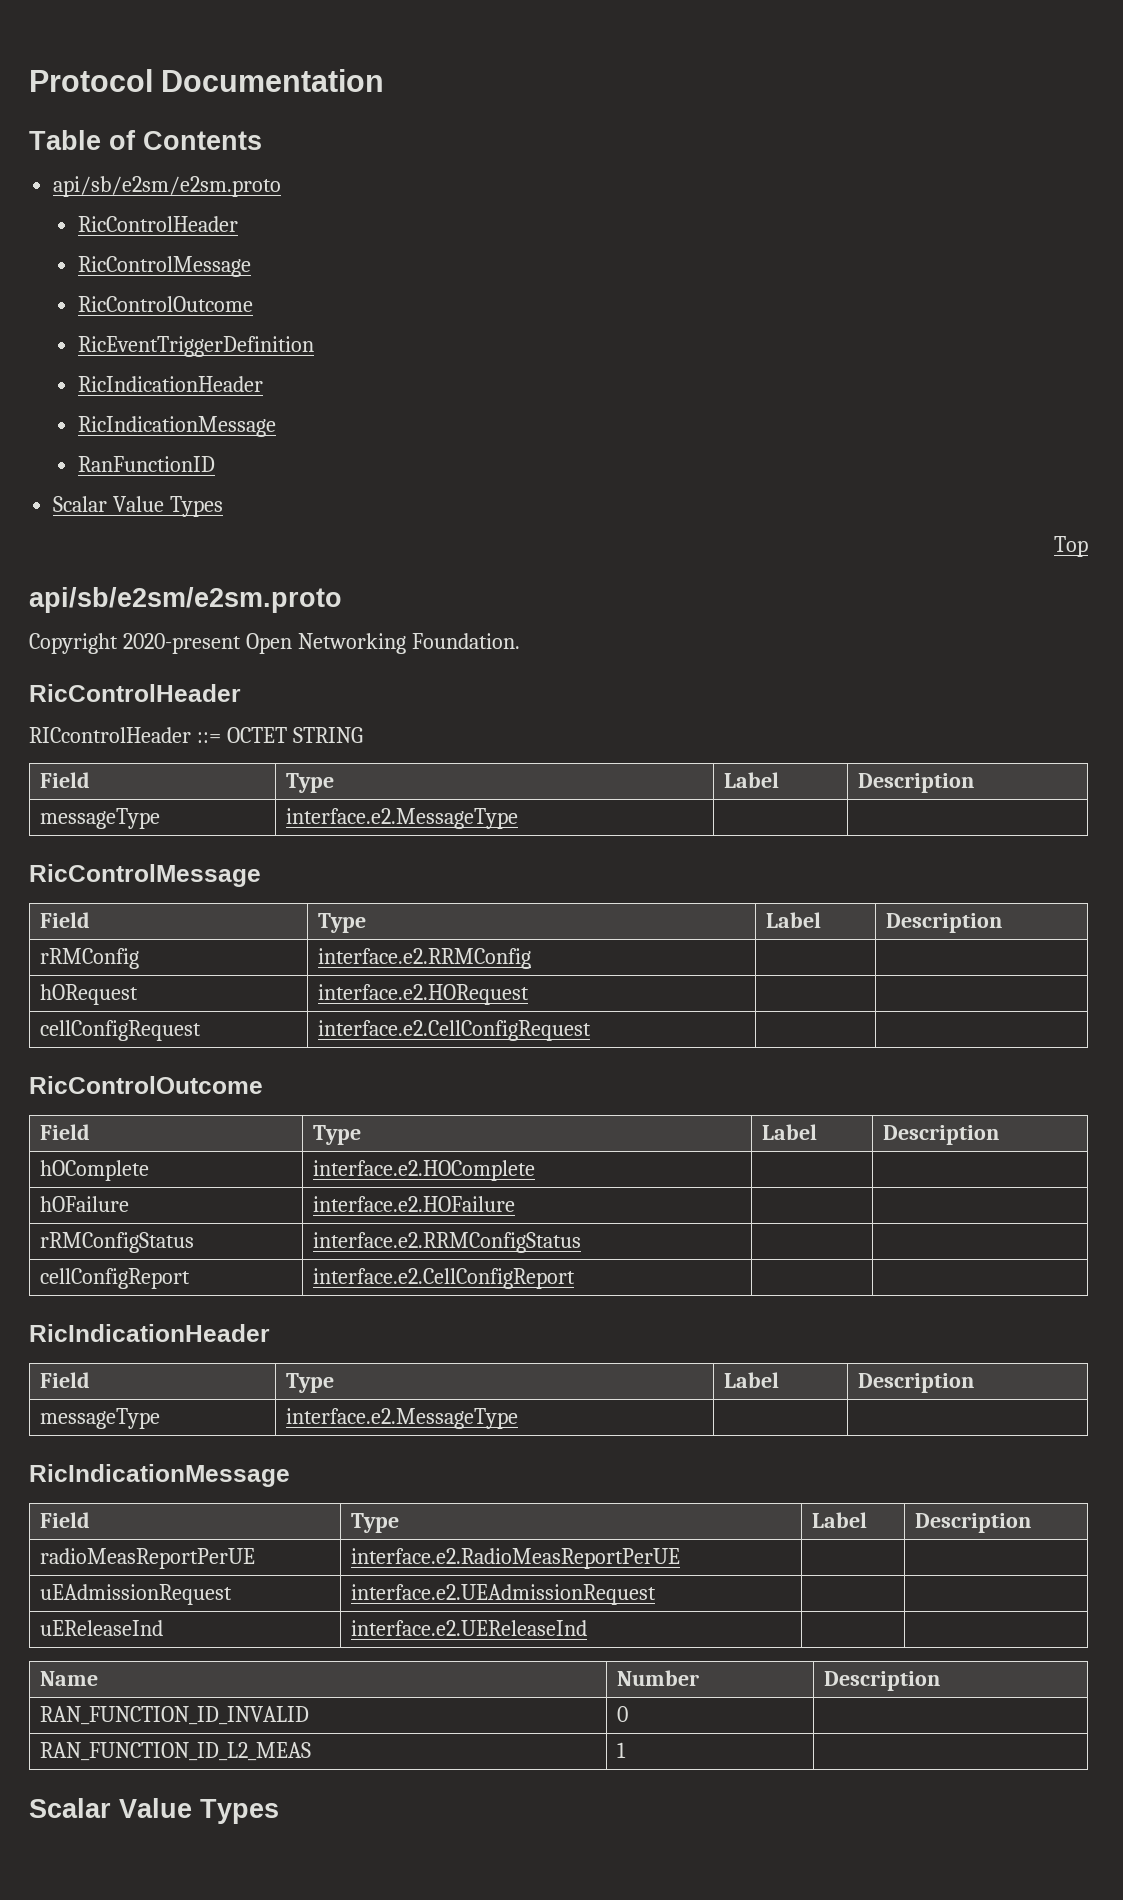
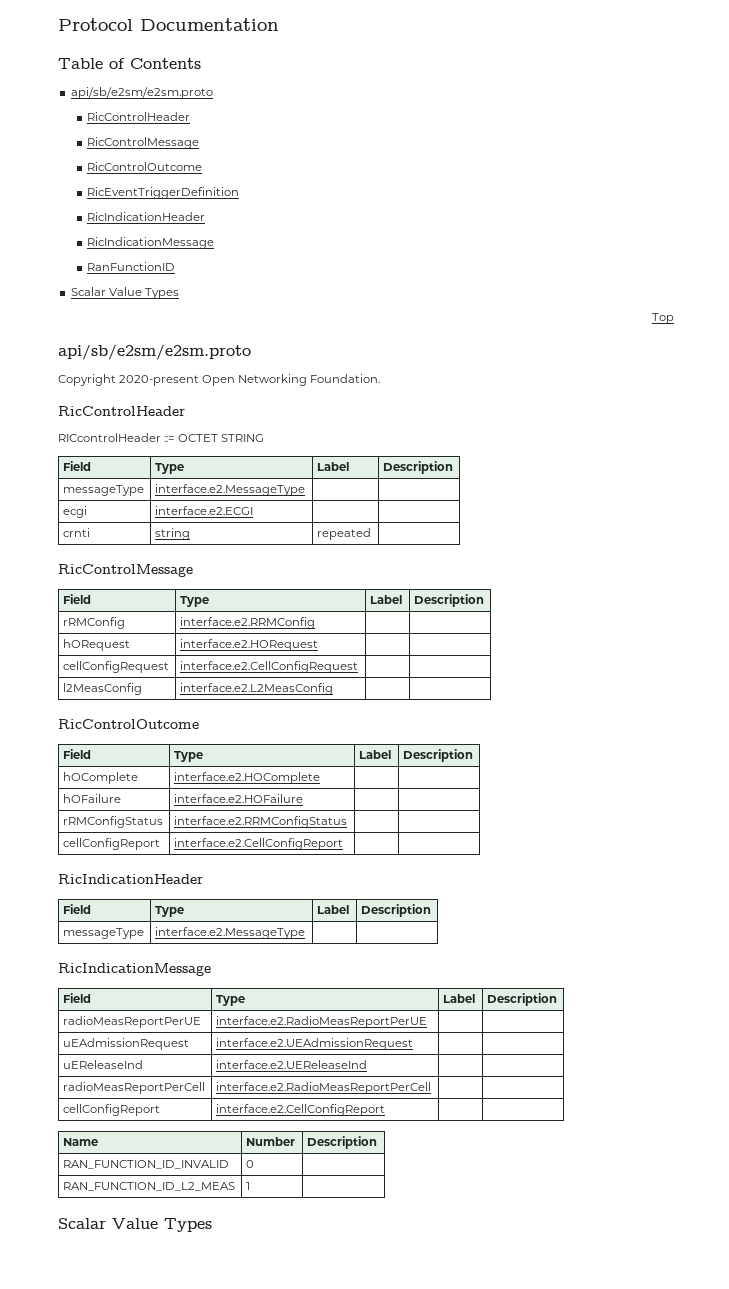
(519, 818) none -> [63,506,88,518] [155,506,254,515] [63,528,91,537] [155,528,191,540] [317,528,372,540] // ecgi | interface.e2.ECGI | | // crnti | string | repeated |
(592, 1030) none -> [63,683,143,695] [180,683,334,695] // l2MeasConfig | interface.e2.L2MeasConfig | |
(588, 1628) none -> [63,1082,206,1094] [216,1082,432,1094] [63,1104,161,1116] [216,1104,386,1116] // radioMeasReportPerCell | interface.e2.RadioMeasReportPerCell | | // cellConfigReport | interface.e2.CellConfigReport | |

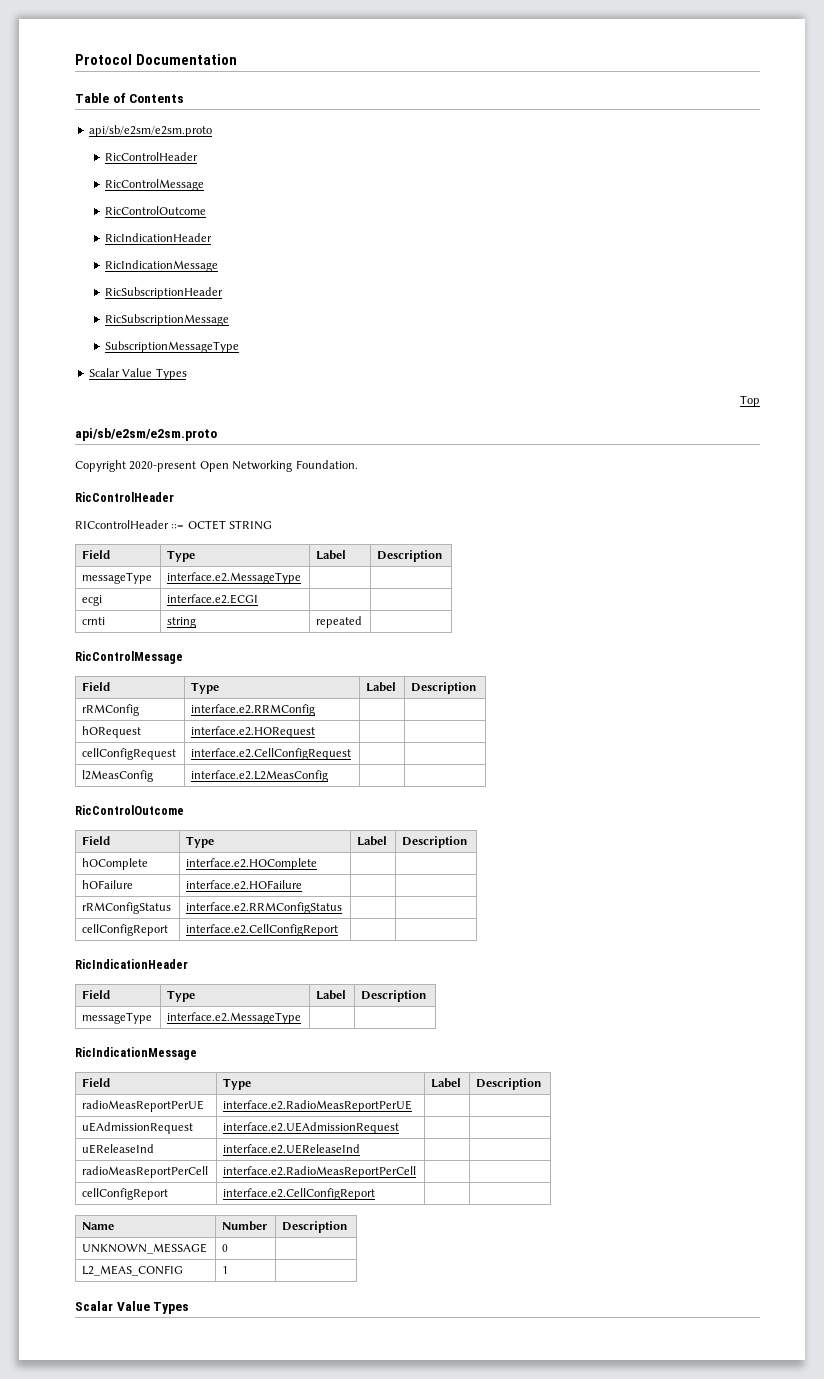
[86,187,239,199] // RicEventTriggerDefinition -> (206, 210) none
[86,262,175,271] RanFunctionID -> [104,287,223,299] [104,314,229,326] [104,341,239,353] RicSubscriptionHeader // RicSubscriptionMessage // SubscriptionMessageType
[63,1160,230,1169] RAN_FUNCTION_ID_INVALID -> [82,1243,208,1254] UNKNOWN_MESSAGE
[63,1182,236,1191] RAN_FUNCTION_ID_L2_MEAS -> [82,1265,184,1276] L2_MEAS_CONFIG

